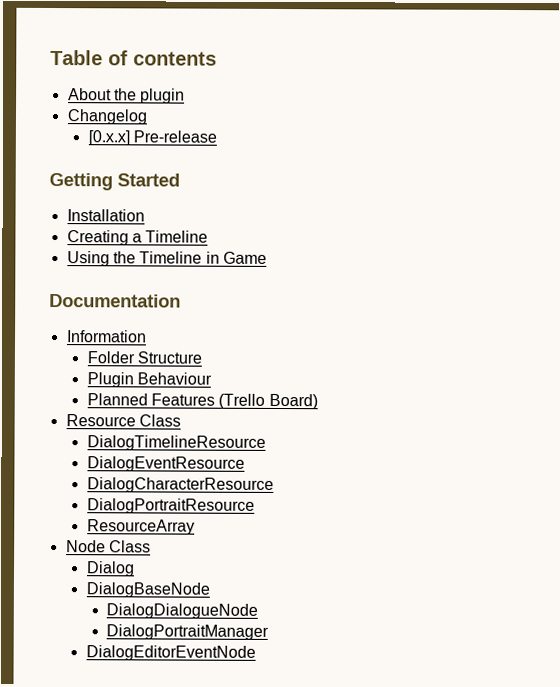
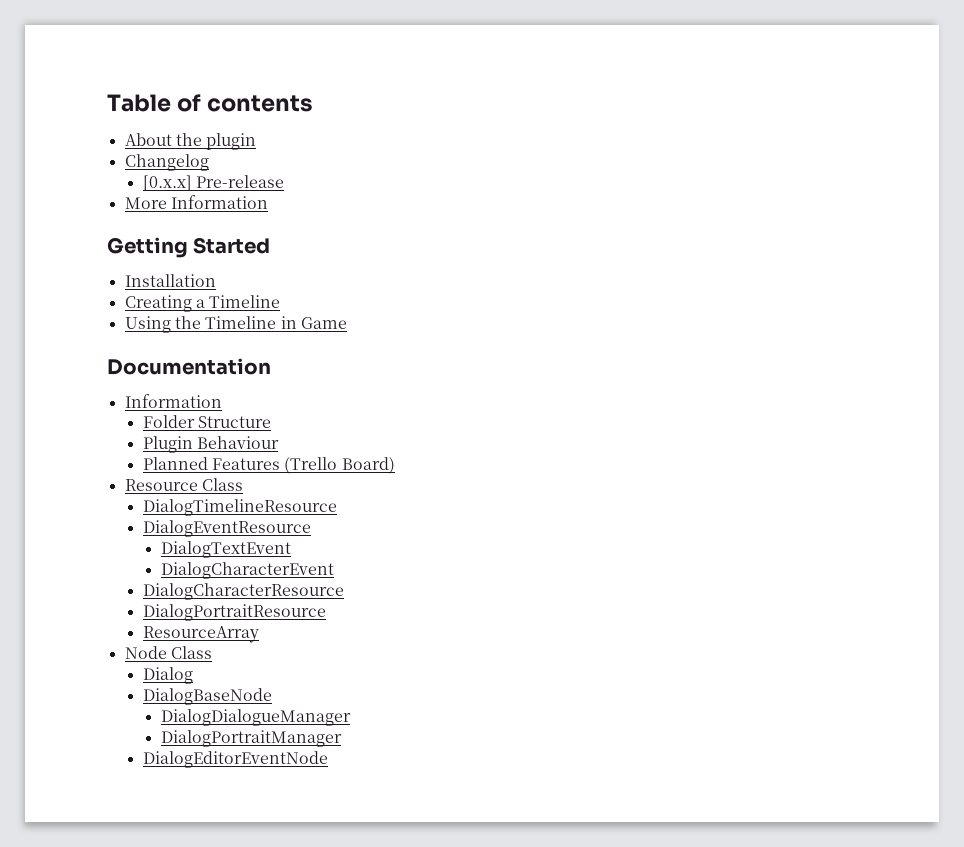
(217, 136) none -> [124,195,268,209] // More Information
(245, 464) none -> [160,541,291,558] [160,562,334,579] // DialogTextEvent // DialogCharacterEvent
[106,603,259,619] DialogDialogueNode -> [160,709,351,726] DialogDialogueManager

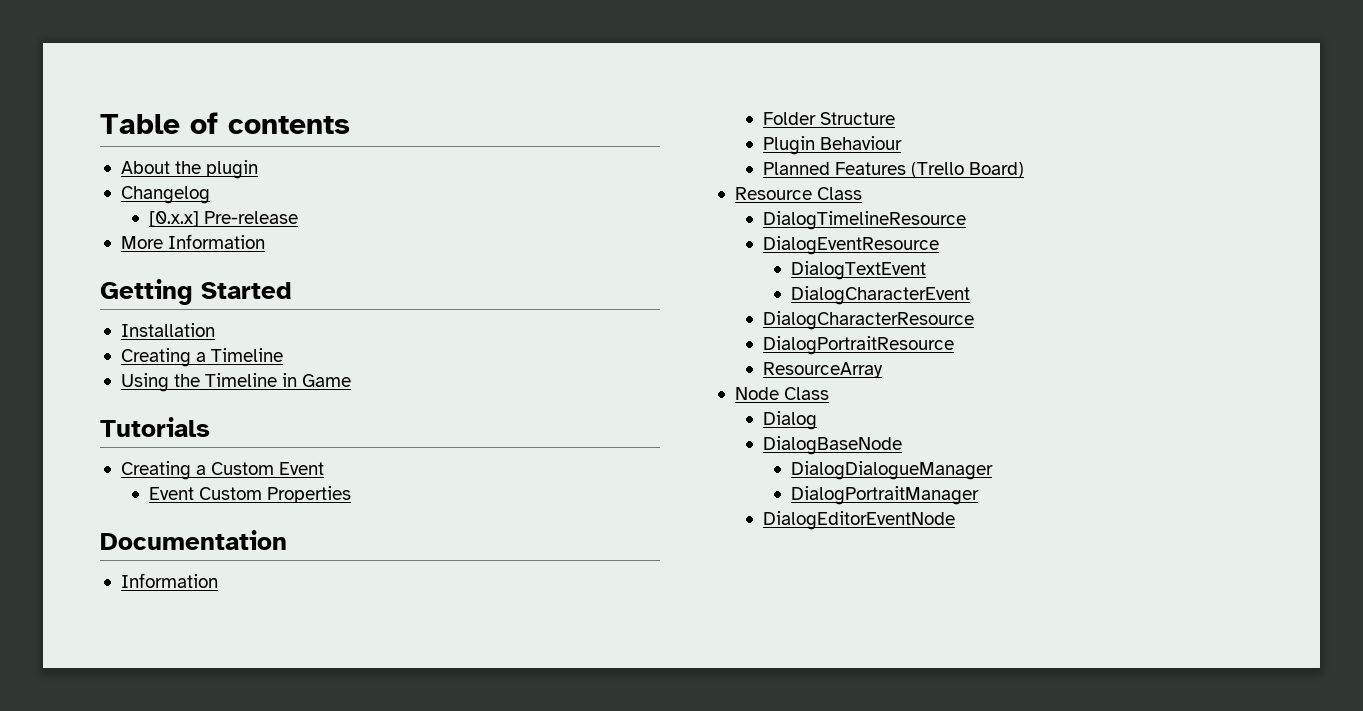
(347, 323) none -> [100,417,210,437] [120,461,325,480] [149,486,352,503] // Tutorials // Creating a Custom Event // Event Custom Properties

